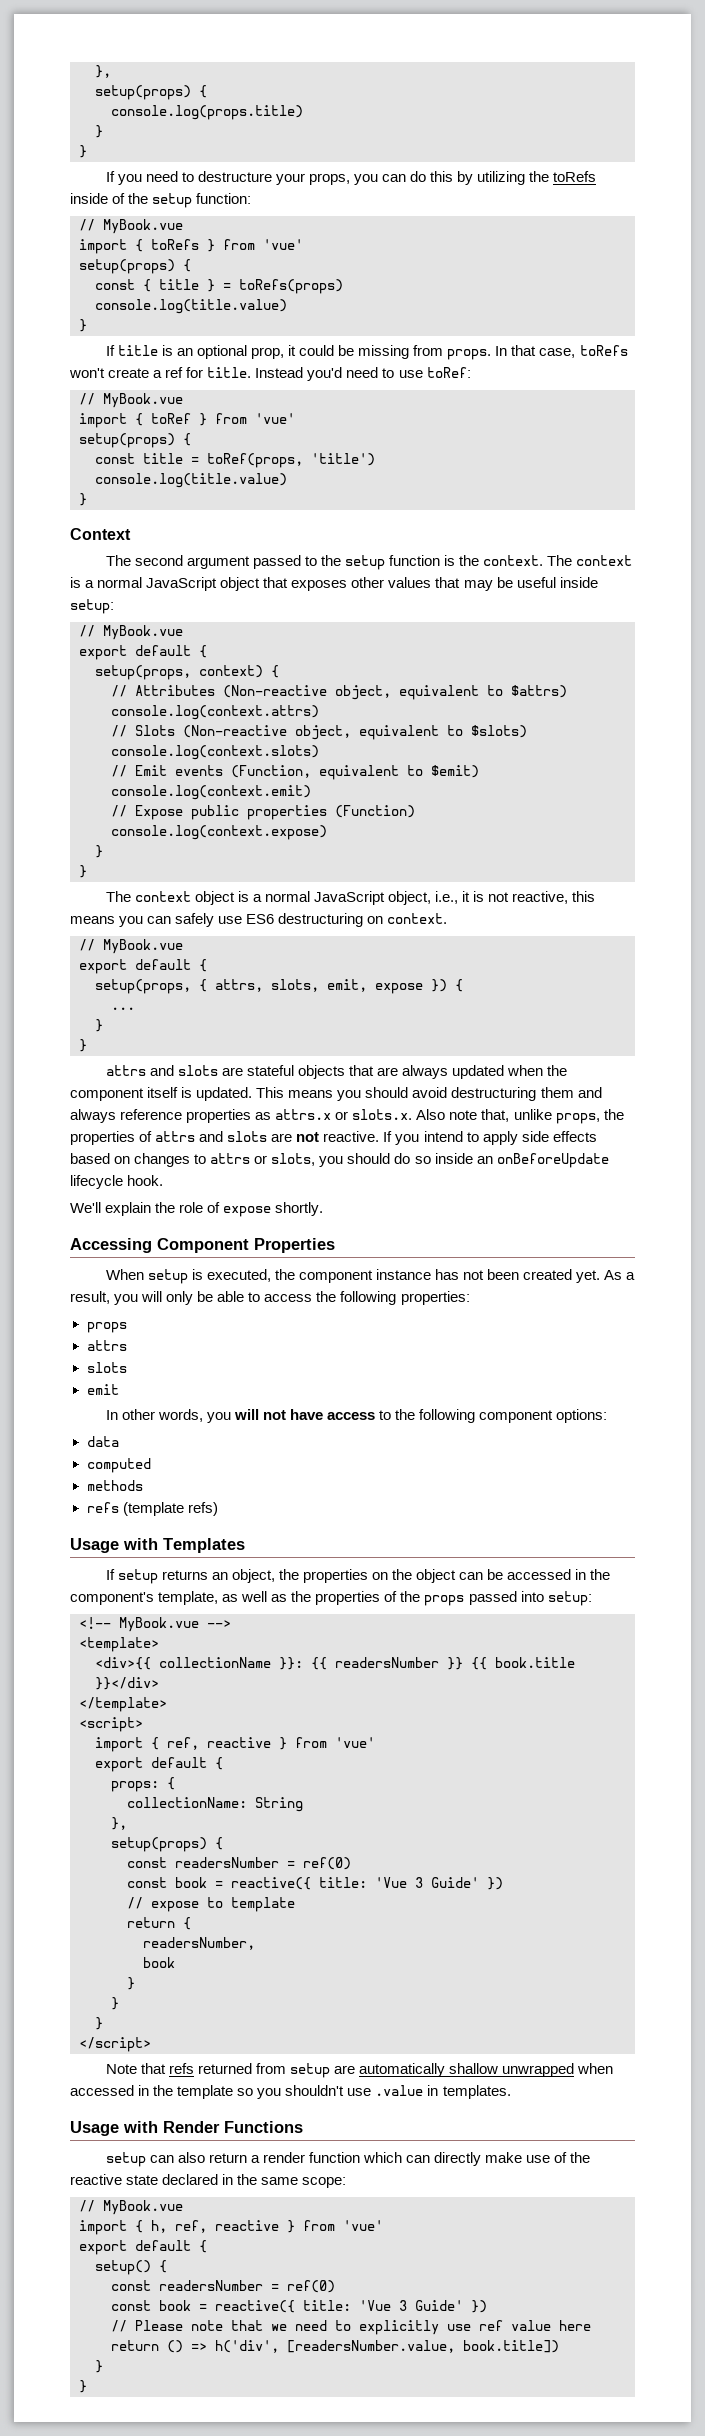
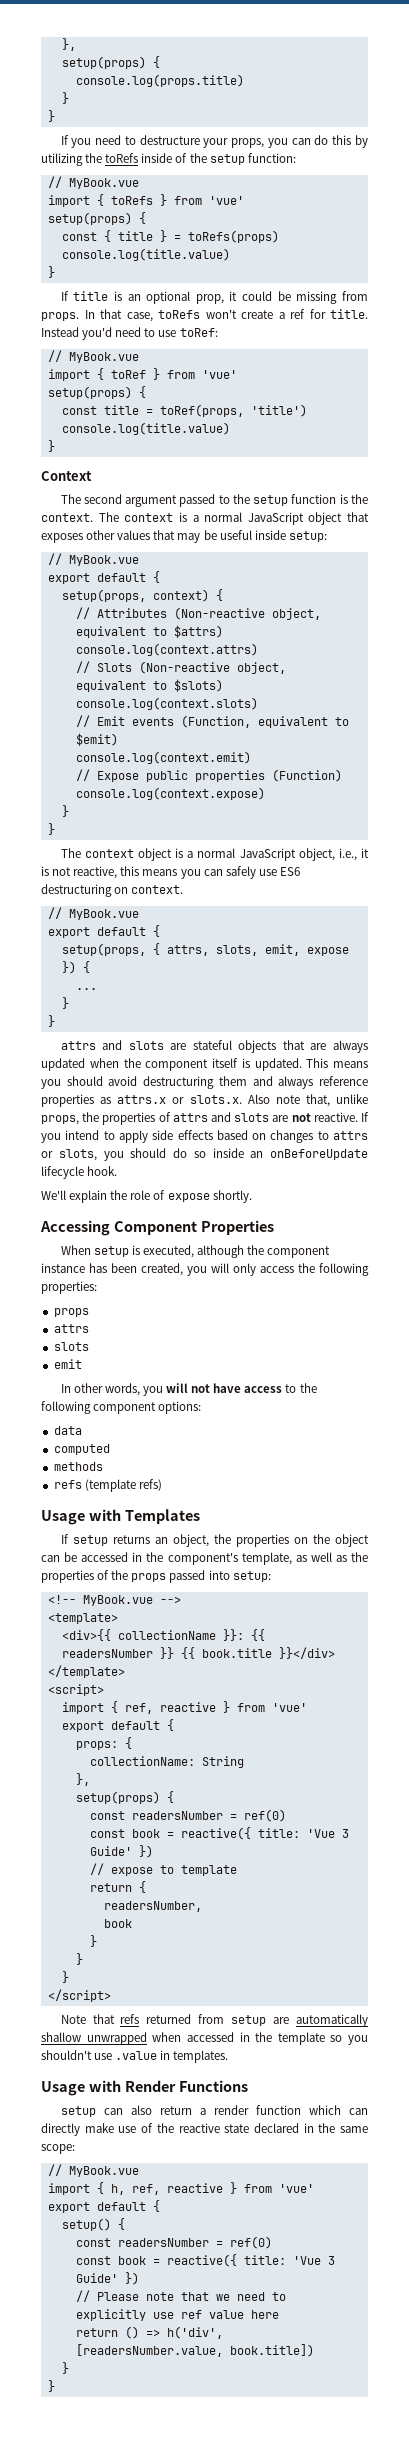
(271, 1275) none -> [196,1245,244,1258] although
[463,1269,636,1283] [70,1291,261,1305] not been created yet. As a result, you will only be able to -> [111,1263,256,1276] been created, you will only

